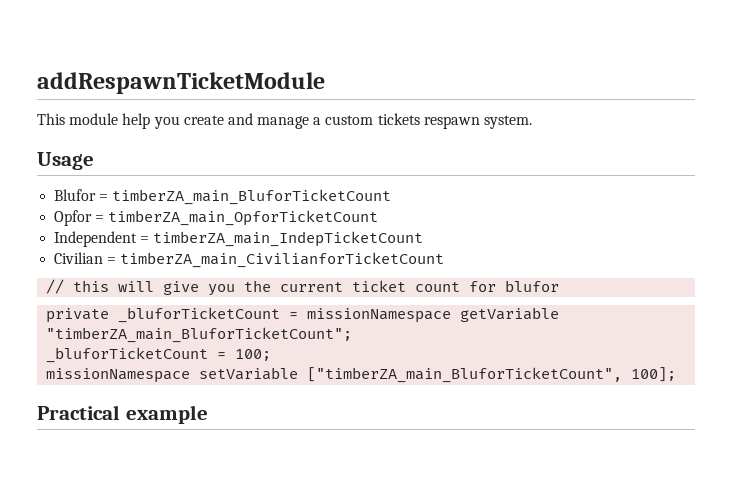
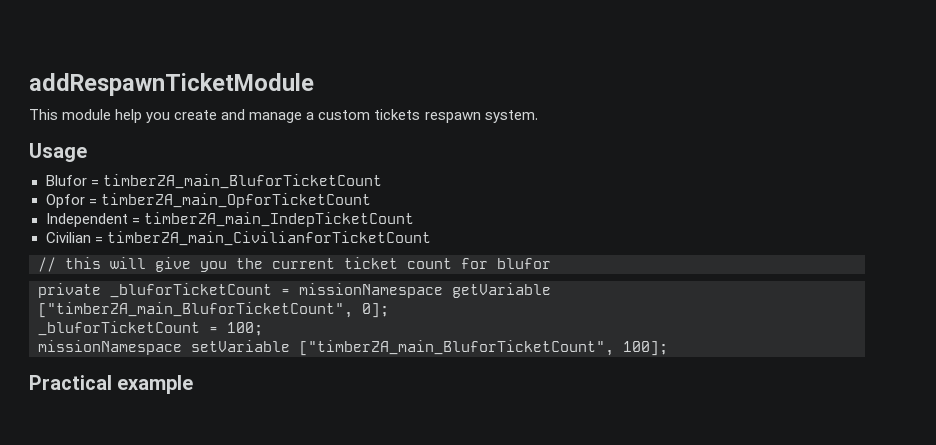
[46,327,353,343] "timberZA_main_BluforTicketCount"; -> [38,302,389,318] ["timberZA_main_BluforTicketCount", 0];

